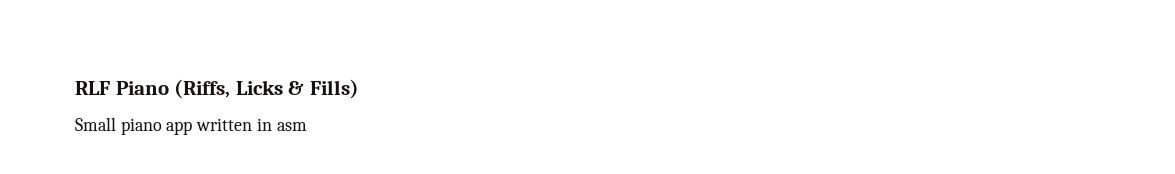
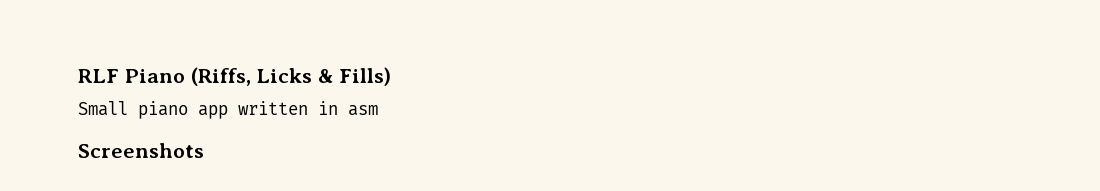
(307, 126) none -> [78,143,204,158] // Screenshots

